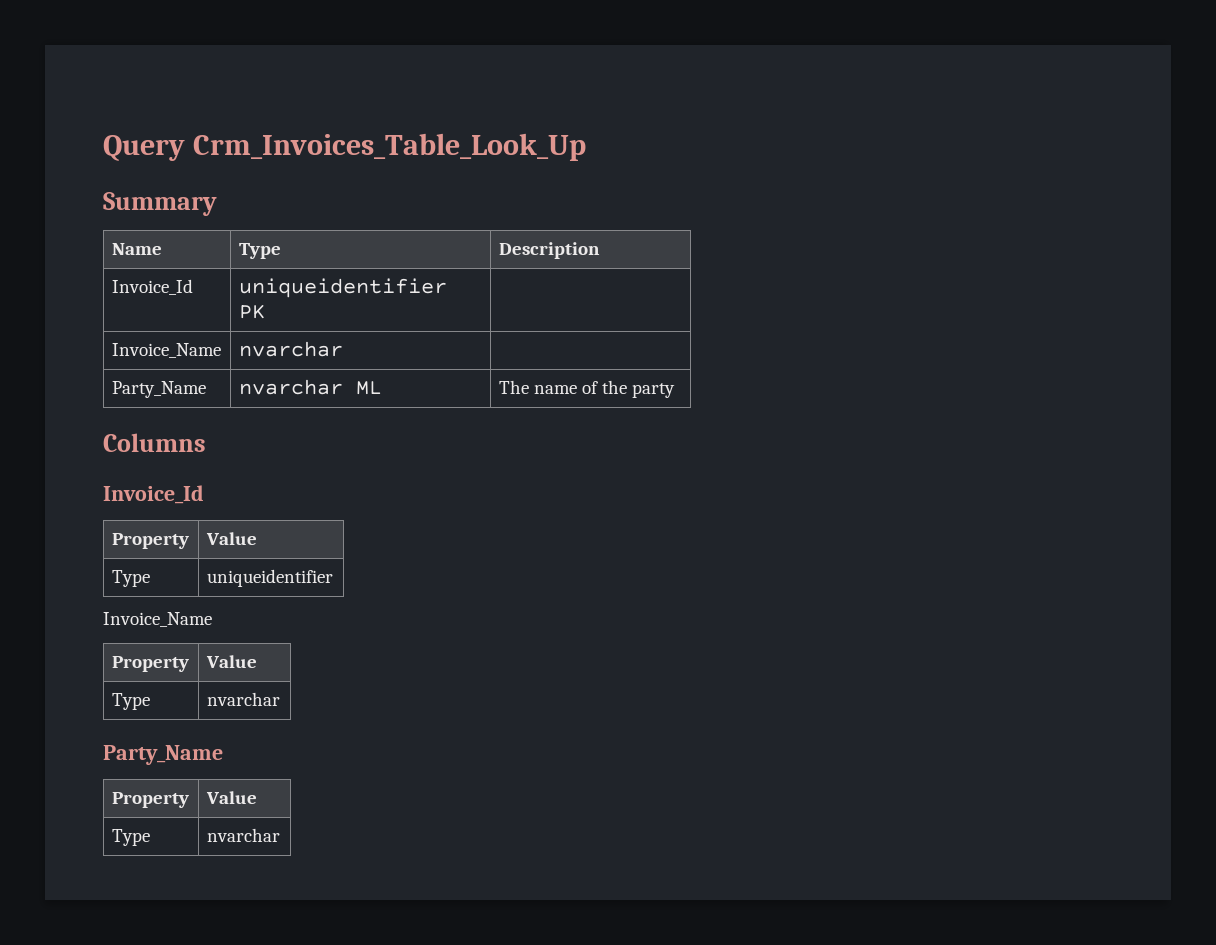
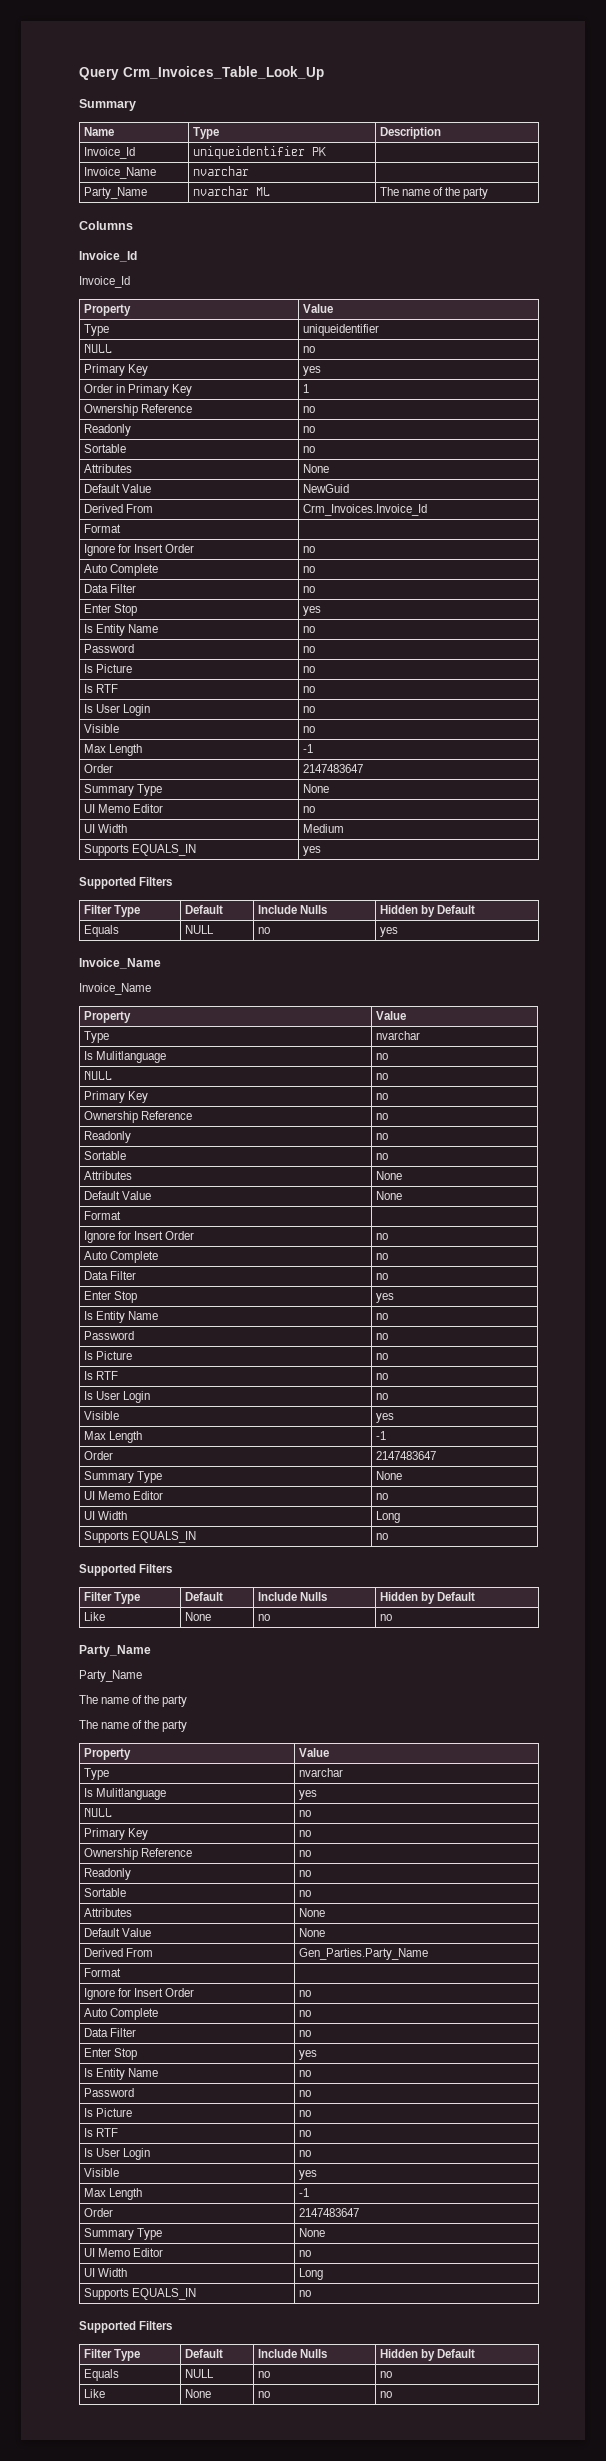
(204, 494) none -> [79,276,130,288] // Invoice_Id
(333, 578) none -> [83,344,112,353] [302,346,315,353] [83,364,148,376] [302,366,321,376] [83,384,192,396] [302,384,309,393] [83,404,192,416] [302,406,315,413] [83,424,131,436] [302,426,315,433] [83,444,126,453] [302,446,315,453] [83,464,132,473] [302,464,329,473] [83,484,151,493] [302,484,349,493] [83,504,153,513] [302,504,427,516] [83,524,121,533] [83,544,194,556] [302,546,315,553] [83,564,158,576] [302,566,315,573] [83,584,136,593] [302,586,315,593] [83,604,137,616] [302,606,321,616] [83,624,158,636] [302,626,315,633] [83,644,134,653] [302,646,315,653] [83,664,132,673] [302,666,315,673] [83,684,118,693] [302,686,315,693] [83,704,150,716] [302,706,315,713] [83,724,119,733] [302,726,315,733] [83,744,142,756] [302,744,313,753] [83,764,113,773] [302,764,363,773] [83,784,162,796] [302,784,329,793] [83,804,163,813] [302,806,315,813] [83,824,127,833] [302,824,344,833] [83,844,196,856] [302,846,321,856] [79,877,173,889] [83,905,140,917] [184,905,223,914] [257,905,327,914] [379,905,475,917] [83,925,119,937] [184,925,214,934] [257,927,270,934] [379,927,398,937] [79,958,161,969] // NULL | no // Primary Key | yes // Order in Primary Key | 1 // Ownership Reference | no // Readonly | no // Sortable | no // Attributes | None // Default Value | NewGuid // Derived From | Crm_Invoices.Invoice_Id // Format | // Ignore for Insert Order | no // Auto Complete | no // Data Filter | no // Enter Stop | yes // Is Entity Name | no // Password | no // Is Picture | no // Is RTF | no // Is User Login | no // Visible | no // Max Length | -1 // Order | 2147483647 // Summary Type | None // UI Memo Editor | no // UI Width | Medium // Supports EQUALS_IN | yes // Supported Filters // Filter Type | Default | Include Nulls | Hidden by Default // Equals | NULL | no | yes // Invoice_Name
[103,745,223,765] [111,792,189,808] [205,791,257,804] [111,829,150,846] [206,828,280,842] // Party_Name // Property | Value // Type | nvarchar -> [83,1051,166,1063] [375,1053,388,1060] [83,1071,112,1080] [375,1073,388,1080] [83,1091,148,1103] [375,1093,388,1100] [83,1111,192,1123] [375,1113,388,1120] [83,1131,131,1143] [375,1133,388,1140] [83,1151,126,1160] [375,1153,388,1160] [83,1171,132,1180] [375,1171,402,1180] [83,1191,151,1200] [375,1191,402,1200] [83,1211,121,1220] [83,1231,194,1243] [375,1233,388,1240] [83,1251,158,1263] [375,1253,388,1260] [83,1271,136,1280] [375,1273,388,1280] [83,1291,137,1303] [375,1293,394,1303] [83,1311,158,1323] [375,1313,388,1320] [83,1331,134,1340] [375,1333,388,1340] [83,1351,132,1360] [375,1353,388,1360] [83,1371,118,1380] [375,1373,388,1380] [83,1391,150,1403] [375,1393,388,1400] [83,1411,119,1420] [375,1413,394,1423] [83,1431,142,1443] [375,1431,386,1440] [83,1451,113,1460] [375,1451,436,1460] [83,1471,162,1483] [375,1471,402,1480] [83,1491,163,1500] [375,1493,388,1500] [83,1511,127,1520] [375,1511,400,1523] [83,1531,196,1543] [375,1533,388,1540] [79,1564,173,1576] [83,1592,140,1604] [184,1592,223,1601] [257,1592,327,1601] [379,1592,475,1604] [83,1612,105,1621] [184,1612,211,1621] [257,1614,270,1621] [379,1614,392,1621] [79,1645,151,1657] [79,1670,142,1682] [79,1695,188,1707] [79,1720,188,1732] [83,1748,131,1760] [298,1748,329,1757] [83,1768,109,1780] [298,1768,343,1777] [83,1788,166,1800] [298,1790,317,1800] [83,1808,112,1817] [298,1810,311,1817] [83,1828,148,1840] [298,1830,311,1837] [83,1848,192,1860] [298,1850,311,1857] [83,1868,131,1880] [298,1870,311,1877] [83,1888,126,1897] [298,1890,311,1897] [83,1908,132,1917] [298,1908,325,1917] [83,1928,151,1937] [298,1928,325,1937] [83,1948,153,1957] [298,1948,428,1960] [83,1968,121,1977] [83,1988,194,2000] [298,1990,311,1997] [83,2008,158,2020] [298,2010,311,2017] [83,2028,136,2037] [298,2030,311,2037] [83,2048,137,2060] [298,2050,317,2060] [83,2068,158,2080] [298,2070,311,2077] [83,2088,134,2097] [298,2090,311,2097] [83,2108,132,2117] [298,2110,311,2117] [83,2128,118,2137] [298,2130,311,2137] [83,2148,150,2160] [298,2150,311,2157] [83,2168,119,2177] [298,2170,317,2180] [83,2188,142,2200] [298,2188,309,2197] [83,2208,113,2217] [298,2208,359,2217] [83,2228,162,2240] [298,2228,325,2237] [83,2248,163,2257] [298,2250,311,2257] [83,2268,127,2277] [298,2268,323,2280] [83,2288,196,2300] [298,2290,311,2297] [79,2321,173,2333] [83,2349,140,2361] [184,2349,223,2358] [257,2349,327,2358] [379,2349,475,2361] [83,2369,119,2381] [184,2369,214,2378] [257,2371,270,2378] [379,2371,392,2378] [83,2389,105,2398] [184,2389,211,2398] [257,2391,270,2398] [379,2391,392,2398] // Is Mulitlanguage | no // NULL | no // Primary Key | no // Ownership Reference | no // Readonly | no // Sortable | no // Attributes | None // Default Value | None // Format | // Ignore for Insert Order | no // Auto Complete | no // Data Filter | no // Enter Stop | yes // Is Entity Name | no // Password | no // Is Picture | no // Is RTF | no // Is User Login | no // Visible | yes // Max Length | -1 // Order | 2147483647 // Summary Type | None // UI Memo Editor | no // UI Width | Long // Supports EQUALS_IN | no // Supported Filters // Filter Type | Default | Include Nulls | Hidden by Default // Like | None | no | no // Party_Name // Party_Name // The name of the party // The name of the party // Property | Value // Type | nvarchar // Is Mulitlanguage | yes // NULL | no // Primary Key | no // Ownership Reference | no // Readonly | no // Sortable | no // Attributes | None // Default Value | None // Derived From | Gen_Parties.Party_Name // Format | // Ignore for Insert Order | no // Auto Complete | no // Data Filter | no // Enter Stop | yes // Is Entity Name | no // Password | no // Is Picture | no // Is RTF | no // Is User Login | no // Visible | yes // Max Length | -1 // Order | 2147483647 // Summary Type | None // UI Memo Editor | no // UI Width | Long // Supports EQUALS_IN | no // Supported Filters // Filter Type | Default | Include Nulls | Hidden by Default // Equals | NULL | no | no // Like | None | no | no

